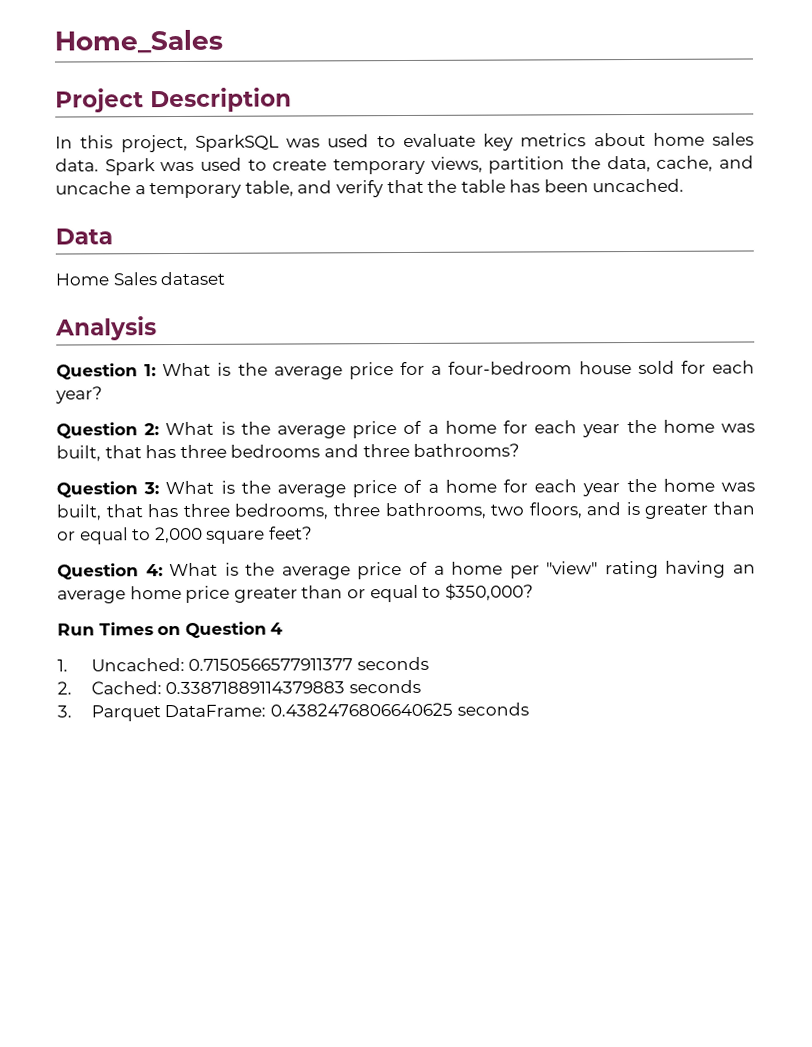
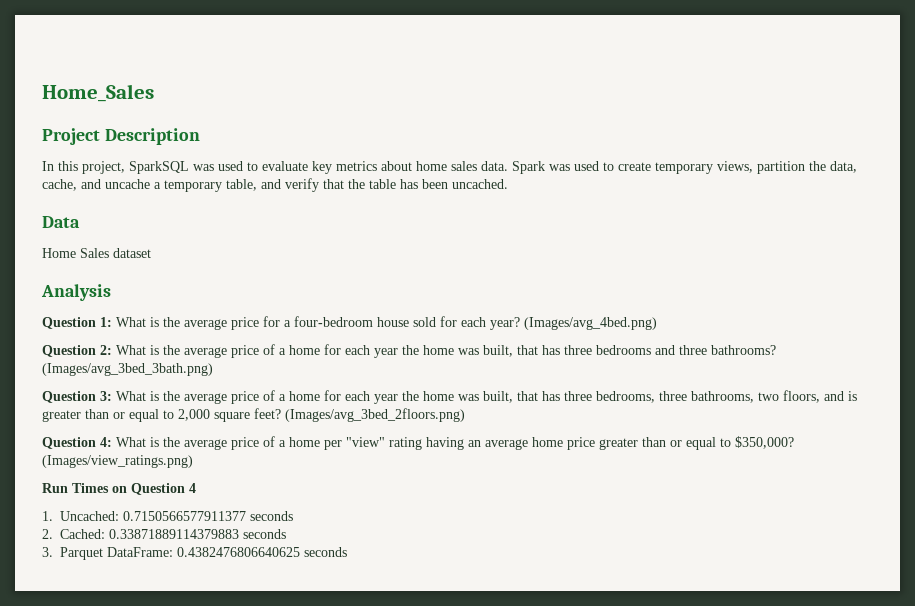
(103, 395) none -> [524,317,657,330] (Images/avg_4bed.png)
(521, 450) none -> [42,363,213,376] (Images/avg_3bed_3bath.png)
(313, 533) none -> [285,408,465,422] (Images/avg_3bed_2floors.png)
(534, 592) none -> [42,455,193,468] (Images/view_ratings.png)

